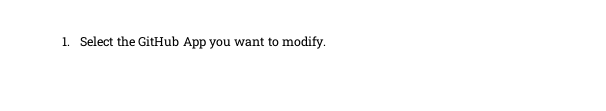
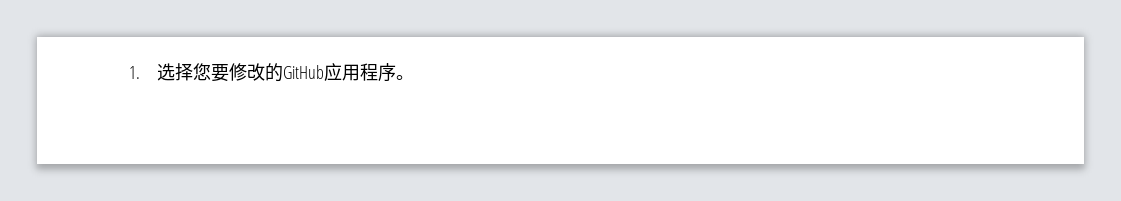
[80,36,327,49] Select the GitHub App you want to modify. -> [156,63,414,82] 选择您要修改的GitHub应用程序。

